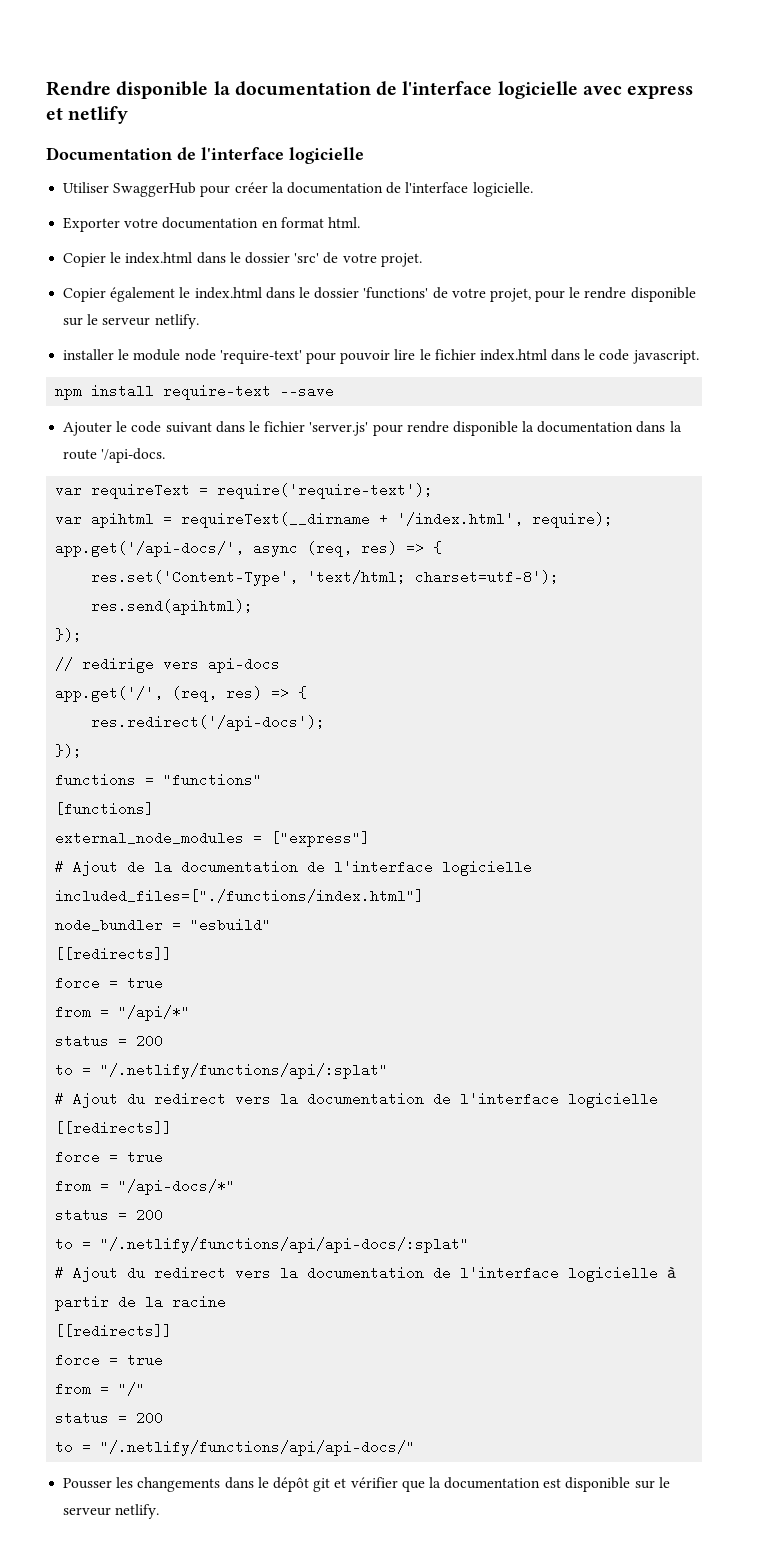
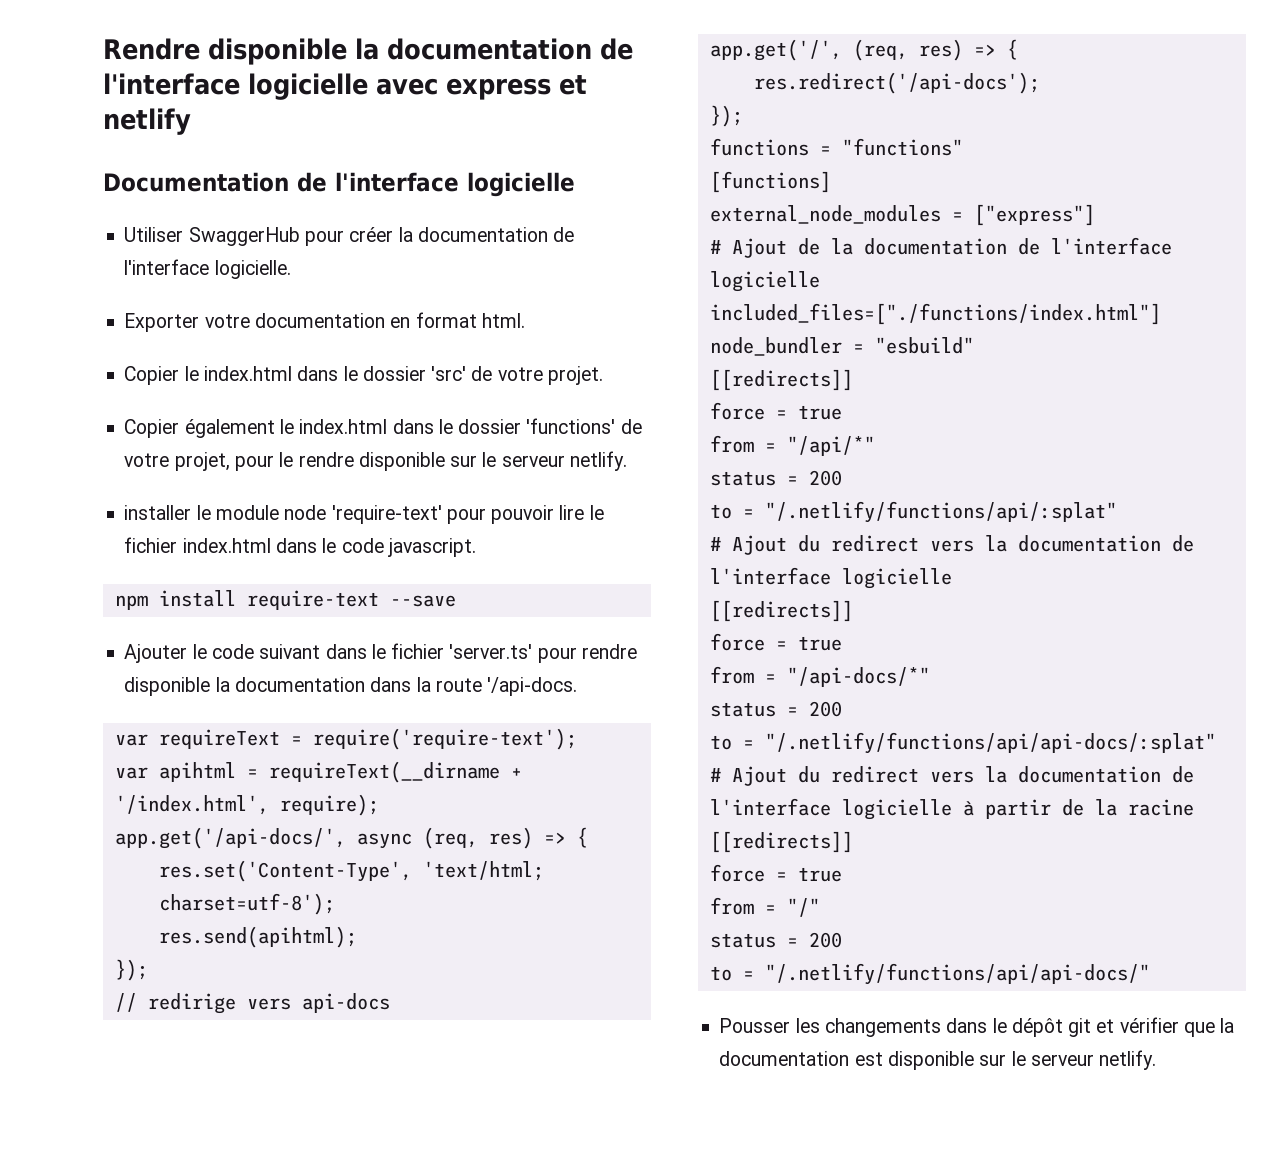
[309,422,369,436] 'server.js' -> [449,644,533,659] 'server.ts'

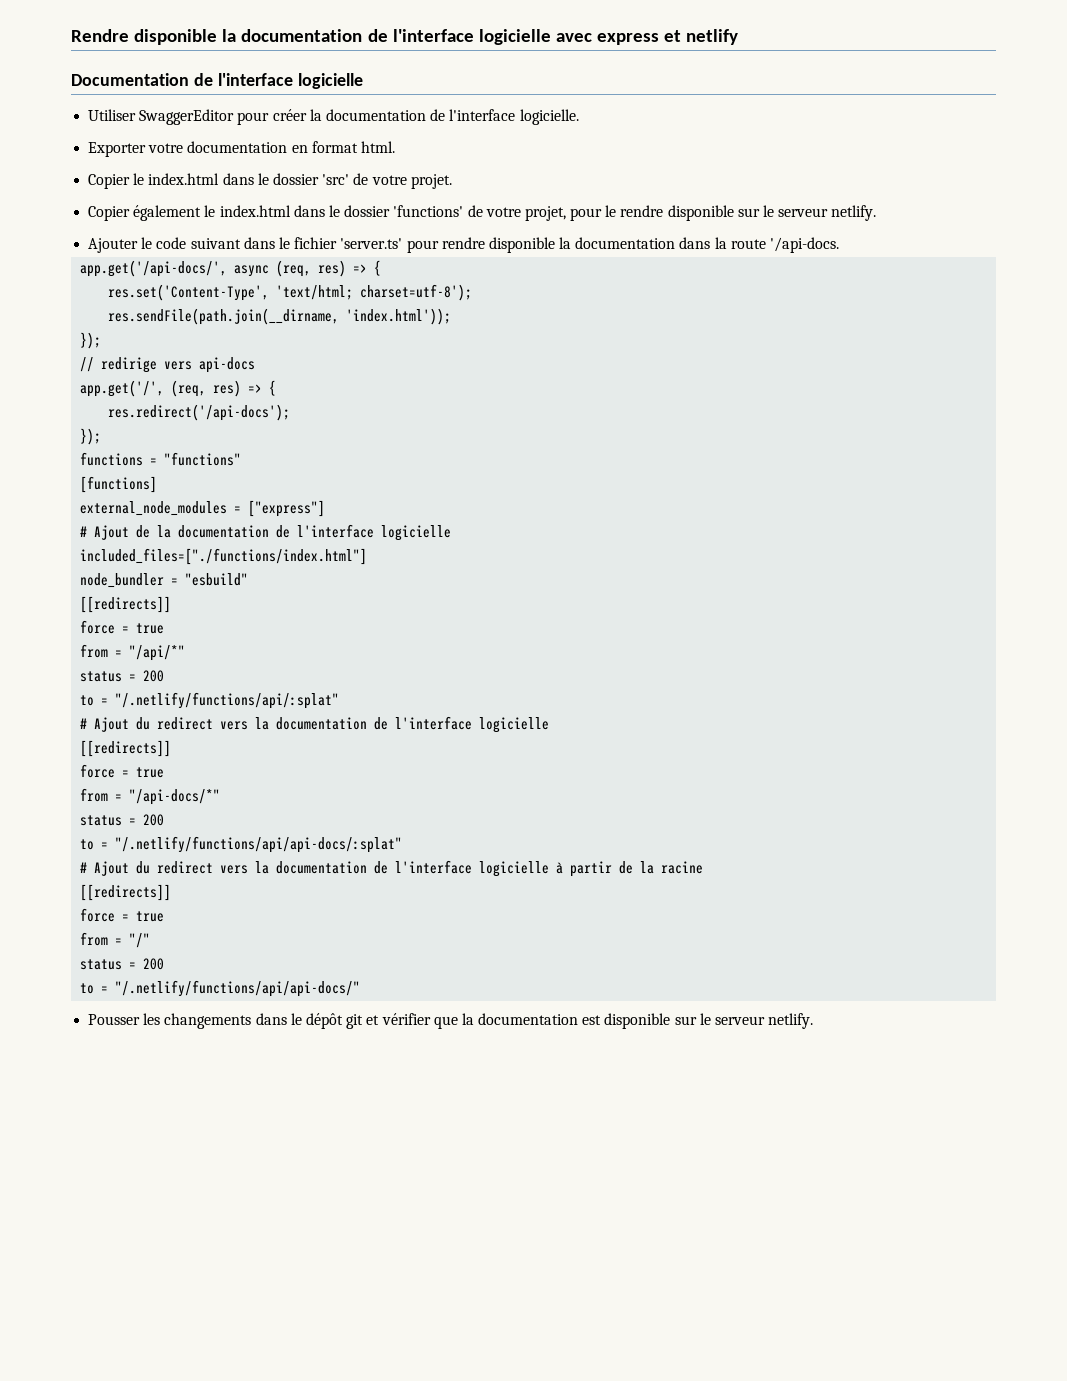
[188,227,300,246] SwaggerHub -> [139,109,235,125] SwaggerEditor
[124,505,604,524] [124,537,476,557] [114,590,456,610] // installer le module node 'require-text' pour pouvoir lire le fichier index.html dans le code javascript. // npm install require-text --save -> (877, 213) none
[114,728,577,750] [114,761,522,783] [114,794,379,816] // var requireText = require('require-text'); // var apihtml = requireText(__dirname + '/index.html', require); -> (840, 245) none
[158,926,357,948] res.send(apihtml); -> [108,308,452,325] res.sendFile(path.join(__dirname, 'index.html'));

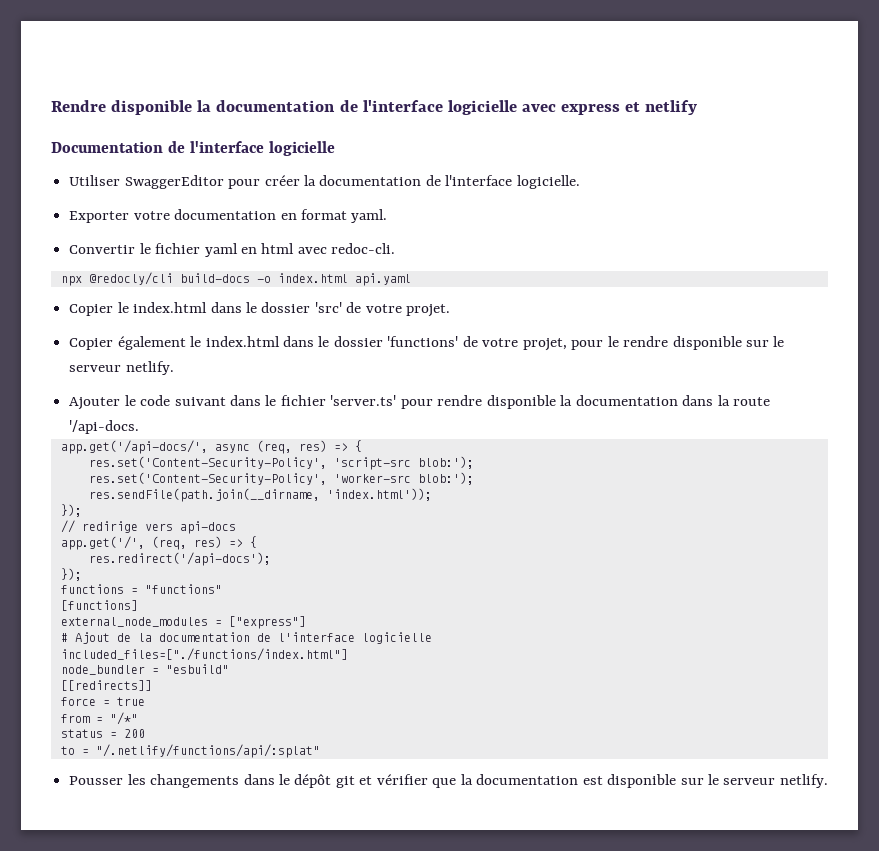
[360,141,395,153] html. -> [351,209,388,223] [69,243,396,257] [60,272,411,286] yaml. // Convertir le fichier yaml en html avec redoc-cli. // npx @redocly/cli build-docs -o index.html api.yaml
[108,284,473,301] res.set('Content-Type', 'text/html; charset=utf-8'); -> [88,456,474,470] [88,472,474,485] res.set('Content-Security-Policy', 'script-src blob:'); // res.set('Content-Security-Policy', 'worker-src blob:');
[129,645,186,661] "/api/*" -> [109,712,138,725] "/*"
[80,716,550,733] [80,740,172,757] [80,764,165,778] [80,788,221,805] [80,814,165,826] [80,836,403,853] [80,860,704,877] [80,884,172,901] [80,908,165,922] [80,932,151,948] [80,958,165,970] [80,980,361,997] // # Ajout du redirect vers la documentation de l'interface logicielle // [[redirects]] // force = true // from = "/api-docs/*" // status = 200 // to = "/.netlify/functions/api/api-docs/:splat" // # Ajout du redirect vers la documentation de l'interface logicielle à partir de la racine // [[redirects]] // force = true // from = "/" // status = 200 // to = "/.netlify/functions/api/api-docs/" -> (320, 751) none

